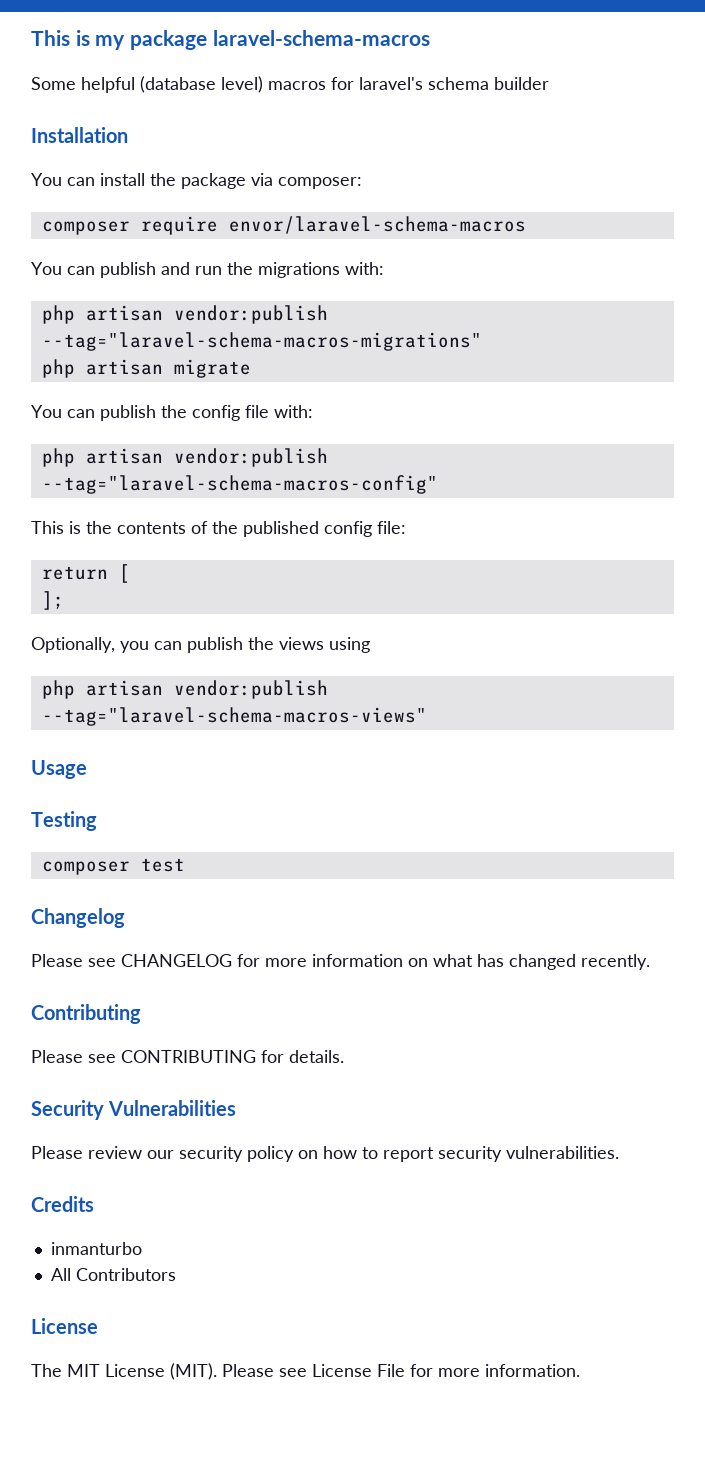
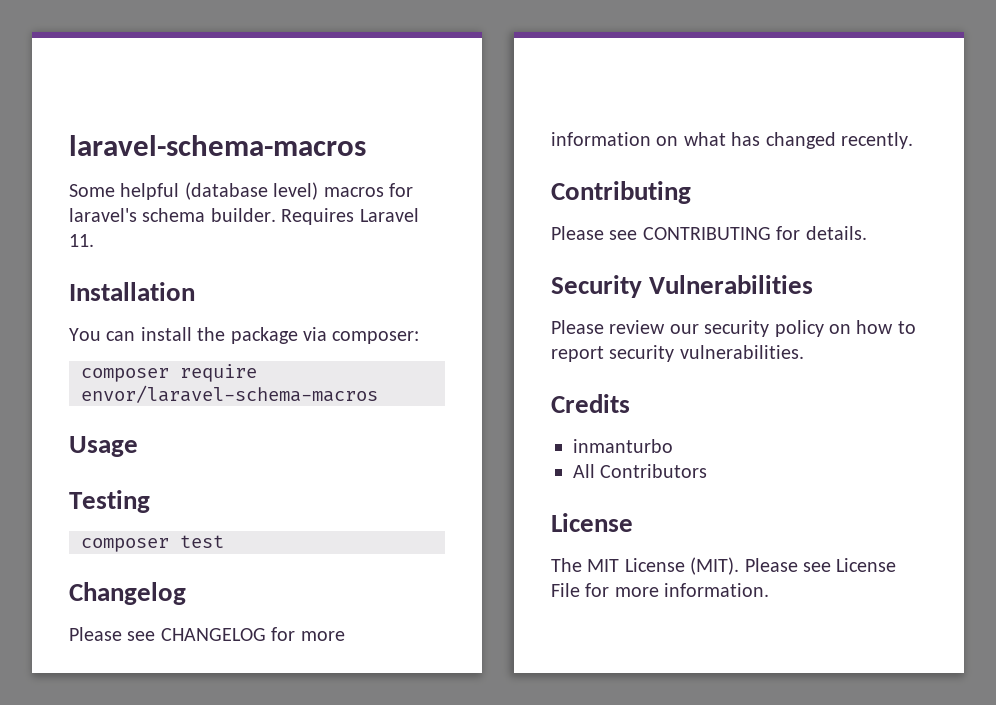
[31,30,208,50] This is my package -> (69, 145) none
[494,77,549,90] builder -> [210,208,419,225] [69,234,94,247] builder. Requires Laravel 11.
[31,262,384,278] [41,305,328,324] [41,332,482,351] [41,359,251,378] [31,405,313,421] [41,448,328,467] [41,475,438,494] [31,521,406,537] [41,564,130,583] [41,591,64,610] [31,637,370,653] [41,680,328,699] [41,707,427,726] // You can publish and run the migrations with: // php artisan vendor:publish --tag="laravel-schema-macros-migrations" // php artisan migrate // You can publish the config file with: // php artisan vendor:publish --tag="laravel-schema-macros-config" // This is the contents of the published config file: // return [ // ]; // Optionally, you can publish the views using // php artisan vendor:publish --tag="laravel-schema-macros-views" -> (378, 394) none

